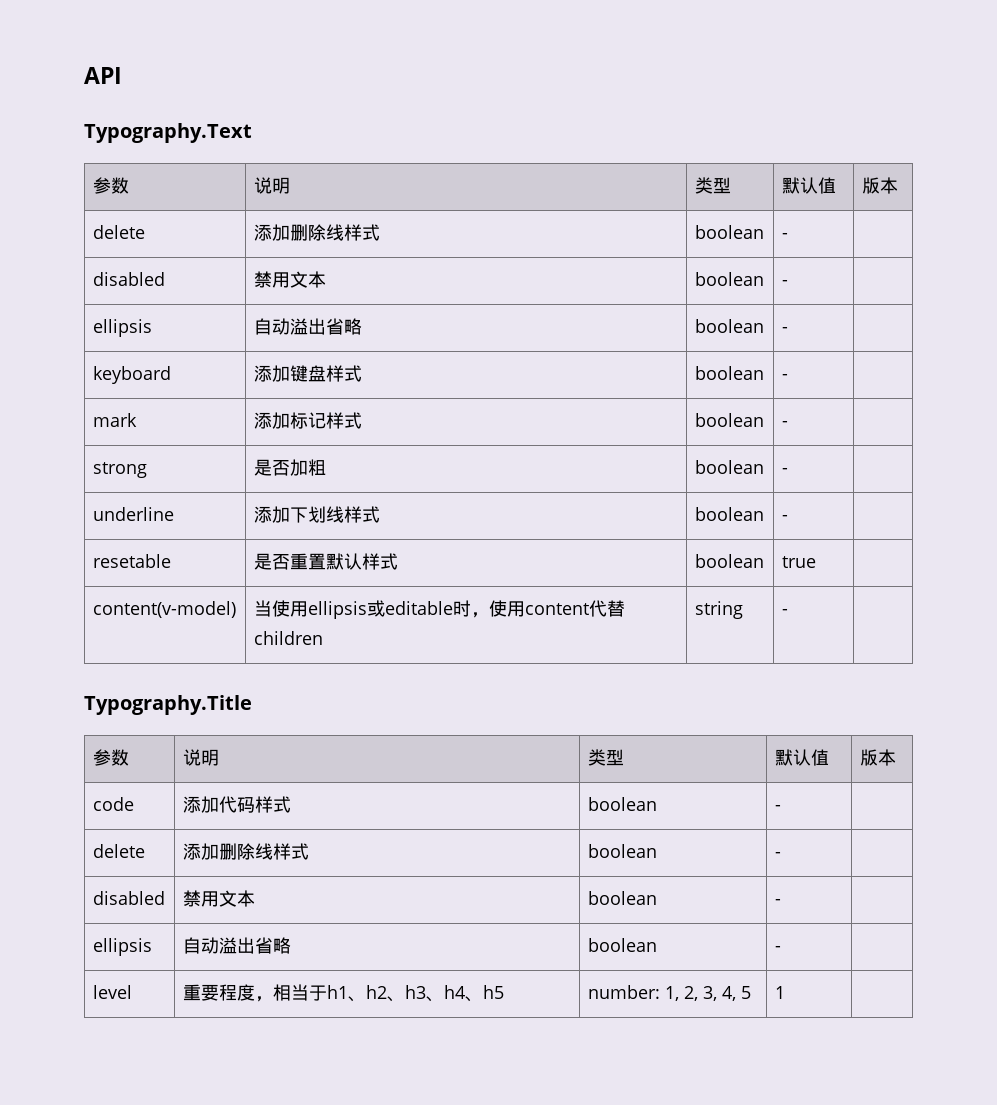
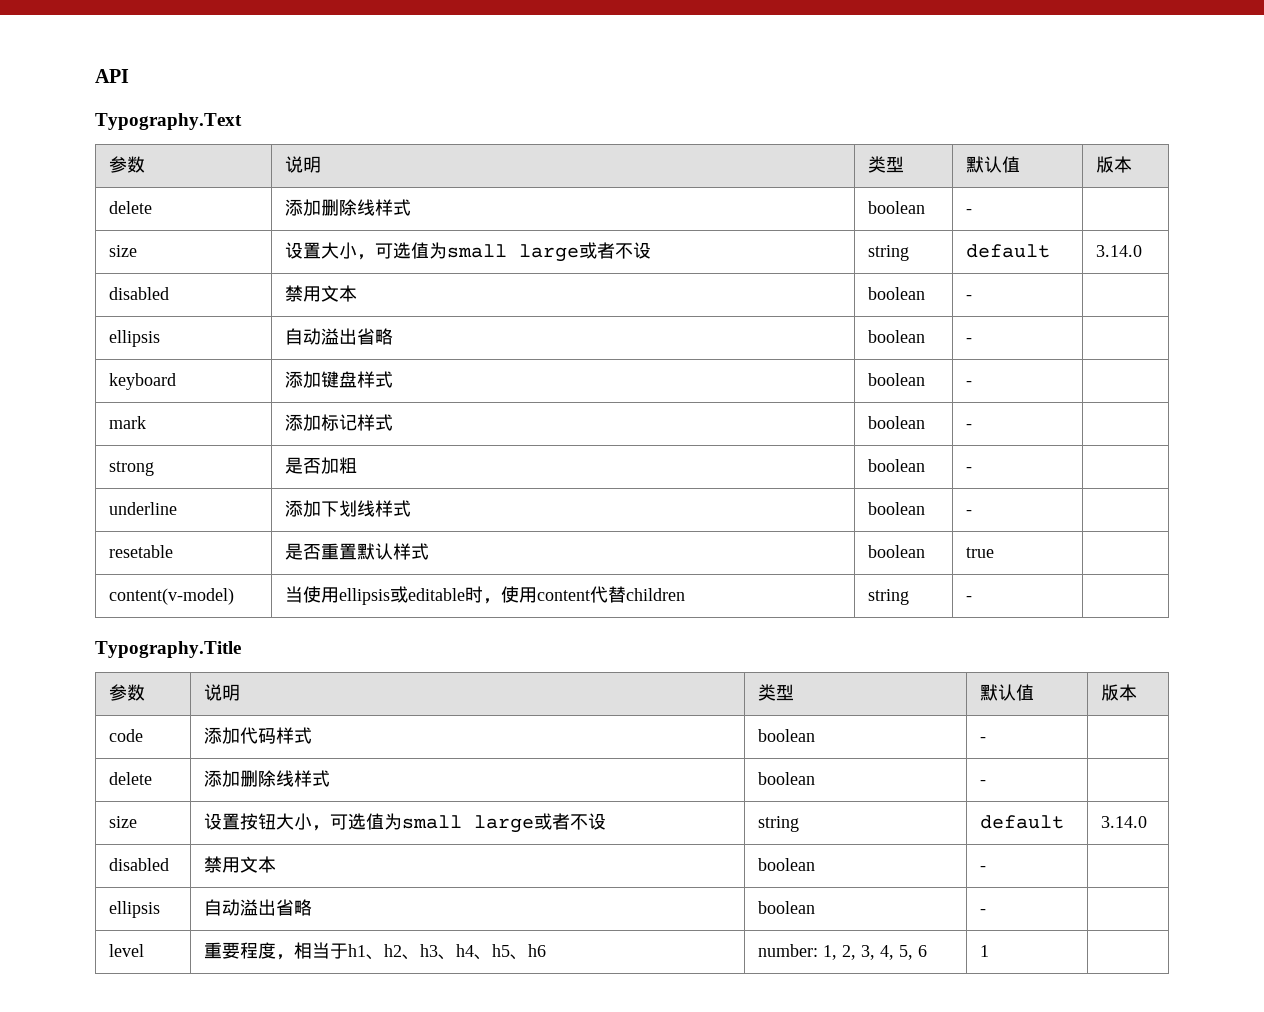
(788, 236) none -> [108,245,137,257] [284,242,651,262] [867,245,909,261] [965,244,1050,258] [1095,245,1142,257] // size | 设置大小，可选值为small large或者不设 | string | default | 3.14.0
(781, 855) none -> [108,816,137,828] [203,813,606,833] [757,816,799,832] [979,815,1064,829] [1100,816,1147,828] // size | 设置按钮大小，可选值为small large或者不设 | string | default | 3.14.0
(504, 992) none -> [509,944,546,960] 、h6
[740,986,751,999] 5 -> [898,945,927,960] 5, 6

